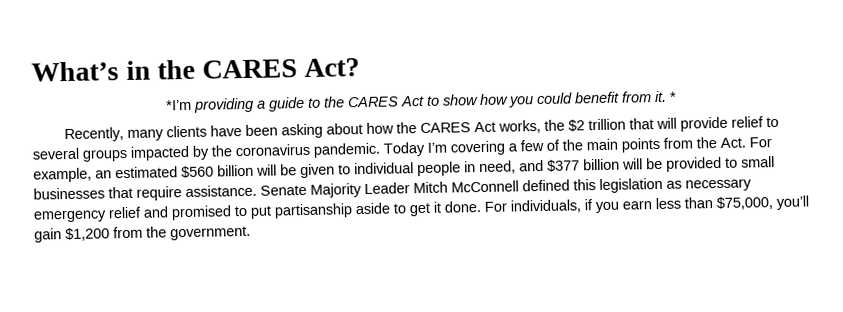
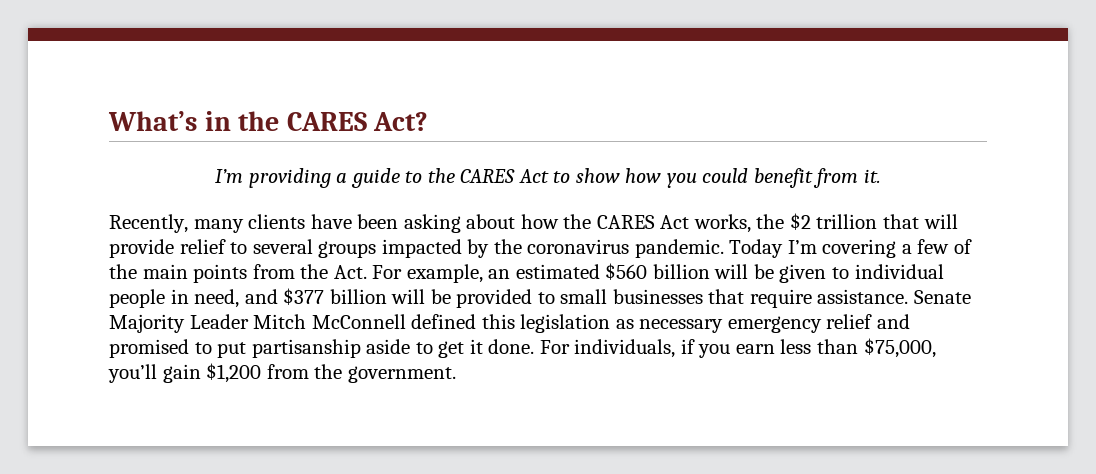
[165,99,192,111] *I’m -> [214,169,243,183] I’m
[668,91,677,102] * -> (882, 176) none

